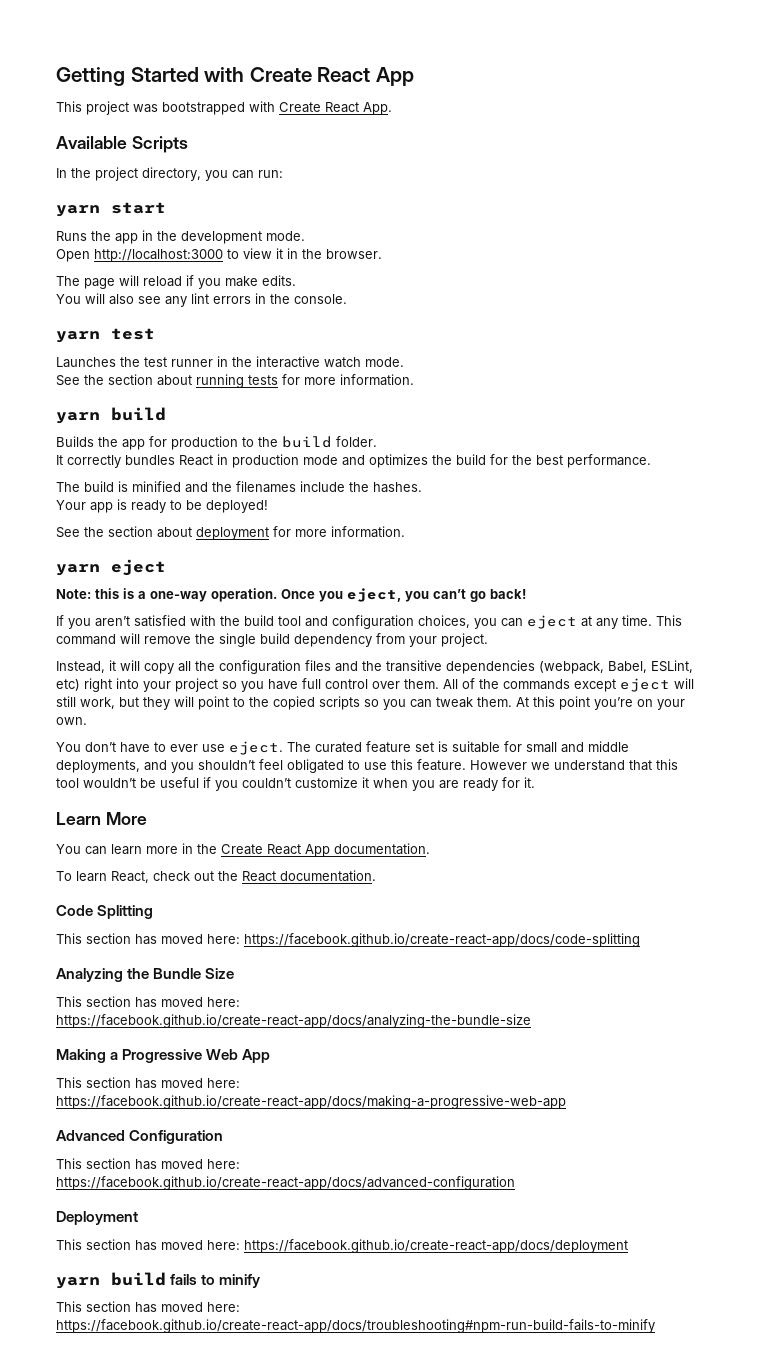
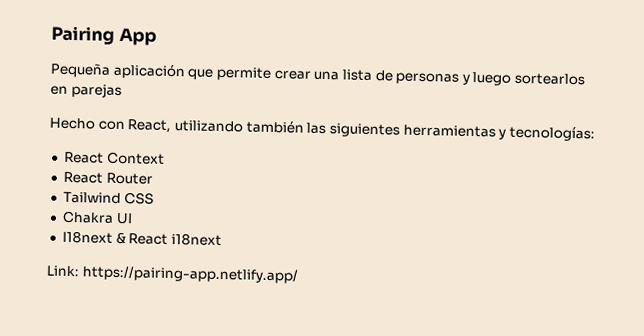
[56,67,414,86] [56,101,392,115] [56,136,188,153] [56,167,283,181] [56,202,166,217] [56,230,305,244] [56,248,382,262] [56,275,296,289] [56,293,347,307] [56,328,155,343] [56,356,404,368] [56,374,414,388] [56,407,166,424] [56,436,377,450] [56,454,651,468] [56,481,422,493] [56,499,268,513] [56,526,405,540] [56,559,166,576] [56,588,526,602] [56,615,682,629] [56,633,488,647] [56,660,693,674] [56,678,694,692] [56,696,685,710] [56,717,87,725] [56,741,629,755] [56,759,678,773] [56,777,535,791] [56,812,147,825] [56,843,430,857] [56,870,376,883] [56,905,154,919] [56,933,640,947] [56,968,235,982] [56,996,240,1008] [56,1014,531,1028] [56,1049,271,1063] [56,1077,240,1089] [56,1095,566,1109] [56,1130,224,1144] [56,1158,240,1170] [56,1176,515,1190] [56,1211,138,1225] [56,1239,628,1253] [56,1272,261,1289] [56,1301,240,1313] [56,1319,655,1333] Getting Started with Create React App // This project was bootstrapped with Create React App. // Available Scripts // In the project directory, you can run: // yarn start // Runs the app in the development mode. // Open http://localhost:3000 to view it in the browser. // The page will reload if you make edits. // You will also see any lint errors in the console. // yarn test // Launches the test runner in the interactive watch mode. // See the section about running tests for more information. // yarn build // Builds the app for production to the build folder. // It correctly bundles React in production mode and optimizes the build for the best performance. // The build is minified and the filenames include the hashes. // Your app is ready to be deployed! // See the section about deployment for more information. // yarn eject // Note: this is a one-way operation. Once you eject, you can’t go back! // If you aren’t satisfied with the build tool and configuration choices, you can eject at any time. This command will remove the single build dependency from your project. // Instead, it will copy all the configuration files and the transitive dependencies (webpack, Babel, ESLint, etc) right into your project so you have full control over them. All of the commands except eject will still work, but they will point to the copied scripts so you can tweak them. At this point you’re on your own. // You don’t have to ever use eject. The curated feature set is suitable for small and middle deployments, and you shouldn’t feel obligated to use this feature. However we understand that this tool wouldn’t be useful if you couldn’t customize it when you are ready for it. // Learn More // You can learn more in the Create React App documentation. // To learn React, check out the React documentation. // Code Splitting // This section has moved here: https://facebook.github.io/create-react-app/docs/code-splitting // Analyzing the Bundle Size // This section has moved here: https://facebook.github.io/create-react-app/docs/analyzing-the-bundle-size // Making a Progressive Web App // This section has moved here: https://facebook.github.io/create-react-app/docs/making-a-progressive-web-app // Advanced Configuration // This section has moved here: https://facebook.github.io/create-react-app/docs/advanced-configuration // Deployment // This section has moved here: https://facebook.github.io/create-react-app/docs/deployment // yarn build fails to minify // This section has moved here: https://facebook.github.io/create-react-app/docs/troubleshooting#npm-run-build-fails-to-minify -> [51,25,157,46] [50,62,586,86] [50,82,122,98] [49,117,595,142] [63,151,165,165] [62,171,153,185] [62,191,154,205] [61,210,133,225] [61,230,222,247] [46,265,298,284] Pairing App // Pequeña aplicación que permite crear una lista de personas y luego sortearlos en parejas // Hecho con React, utilizando también las siguientes herramientas y tecnologías: // React Context // React Router // Tailwind CSS // Chakra UI // I18next & React i18next // Link: https://pairing-app.netlify.app/

